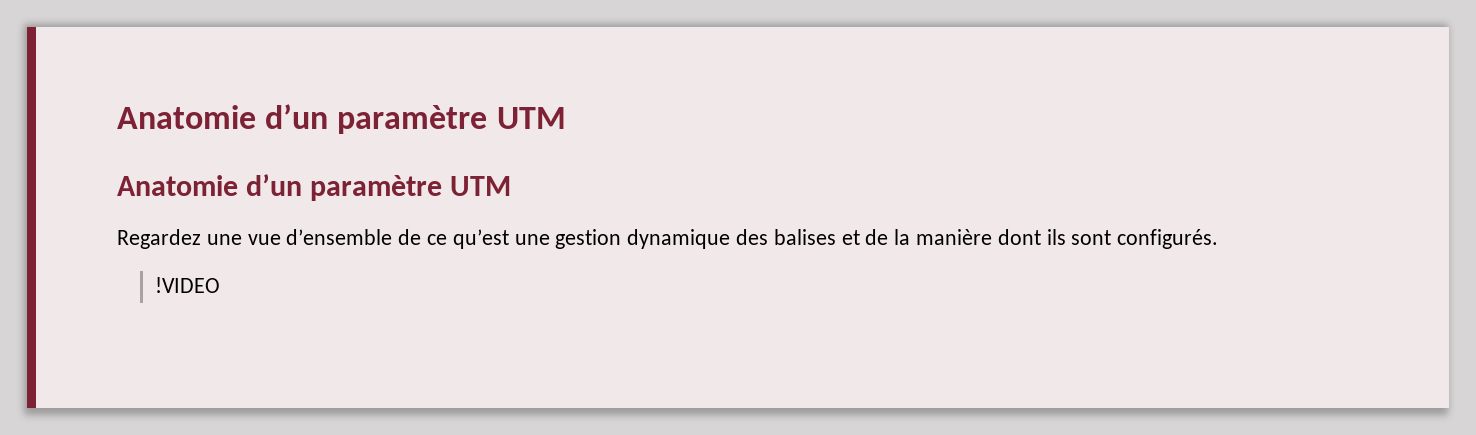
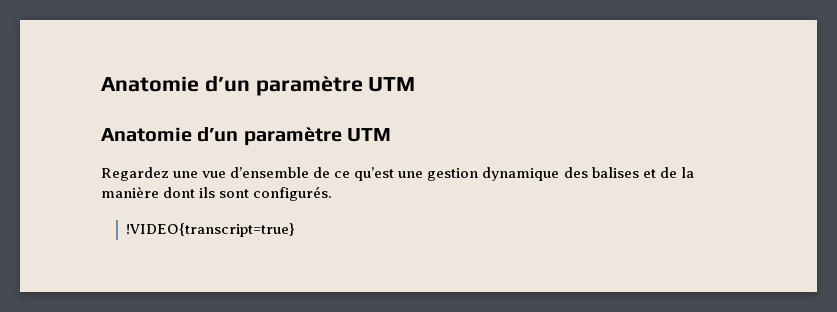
[154,277,220,293] !VIDEO -> [126,223,296,237] !VIDEO{transcript=true}

